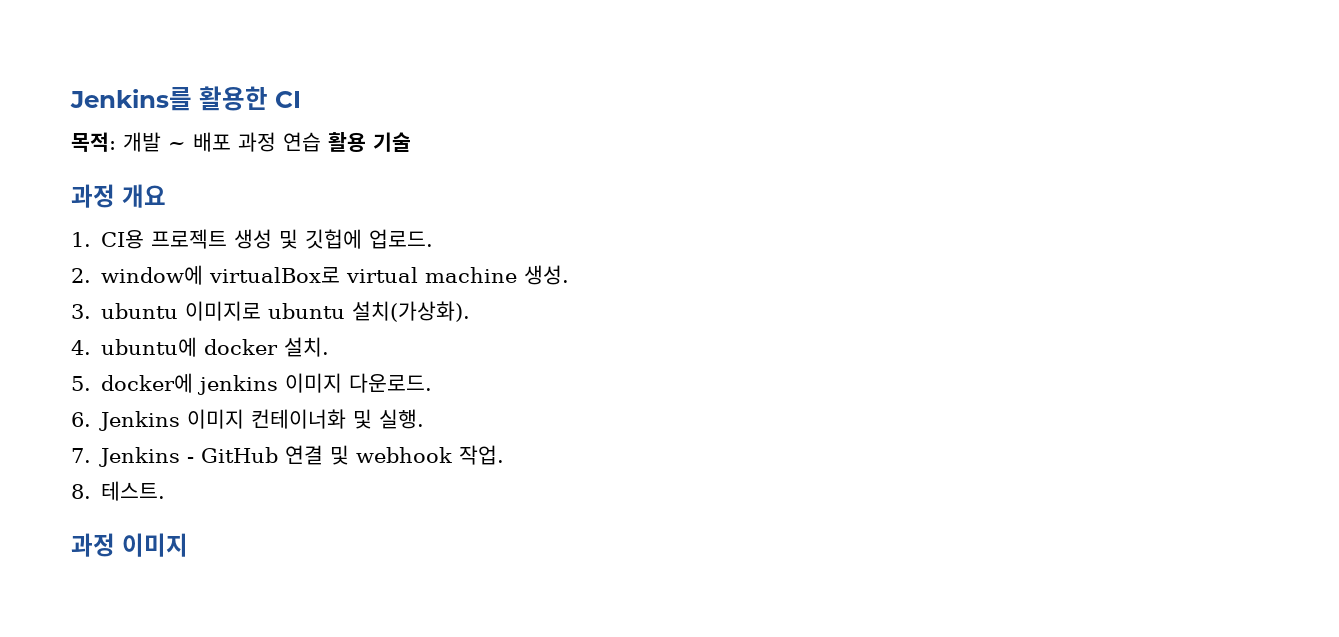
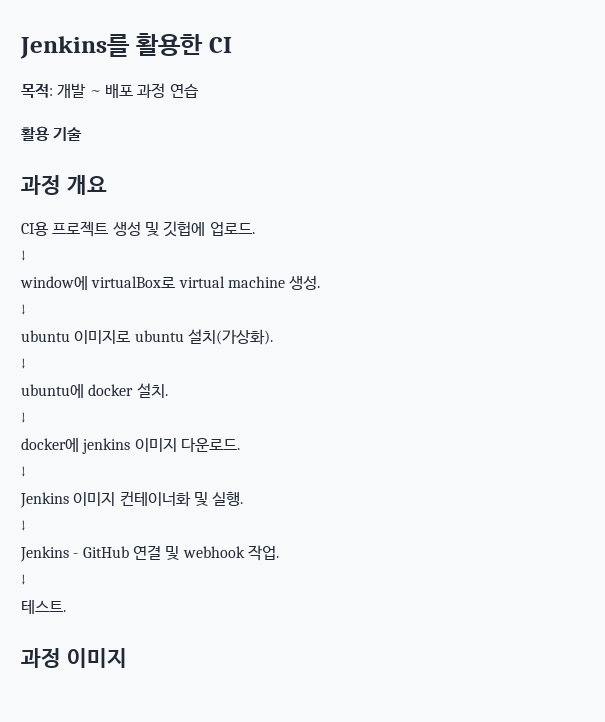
(321, 142) none -> (199, 91) //
[71,232,91,247] 1. -> (107, 185) none
[71,268,91,283] 2. -> [21,250,26,261] ↓ //
[71,304,91,319] 3. -> [21,304,26,315] ↓ //
[71,340,91,355] 4. -> [21,358,26,369] ↓ //
[71,376,91,391] 5. -> [21,412,26,423] ↓ //
[71,412,91,427] 6. -> [21,466,26,477] ↓ //
[71,448,91,463] 7. -> [21,520,26,531] ↓ //
[71,484,91,499] 8. -> [21,574,26,585] ↓ //

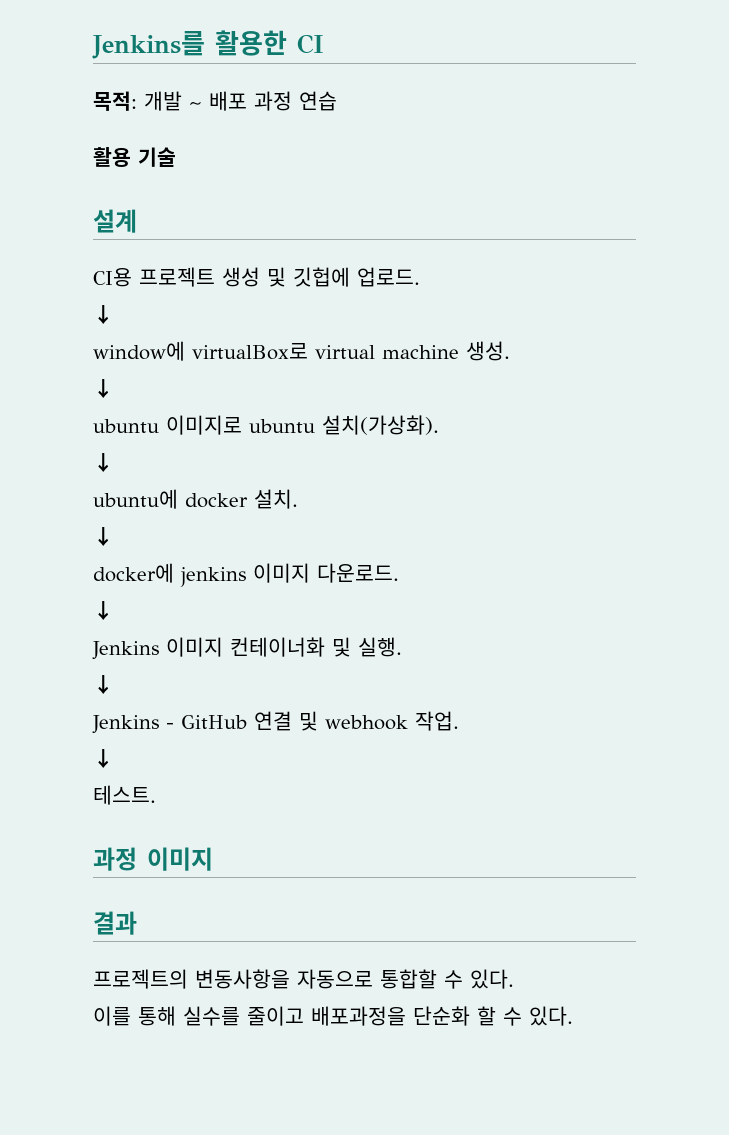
[21,175,107,195] 과정 개요 -> [93,209,137,233] 설계
(127, 658) none -> [93,911,137,935] [93,969,514,989] [93,1006,573,1026] // 결과 // 프로젝트의 변동사항을 자동으로 통합할 수 있다. // 이를 통해 실수를 줄이고 배포과정을 단순화 할 수 있다.

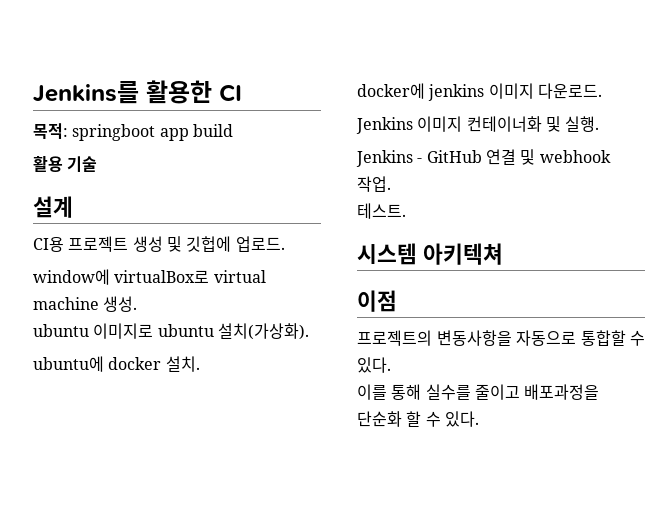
[144,91,337,111] 개발 ~ 배포 과정 연습 -> [72,124,233,141] springboot app build
[93,305,114,324] // ↓ -> (285, 244) none
[93,379,114,398] // ↓ -> (138, 304) none
[93,453,114,472] // ↓ -> (309, 331) none
[93,527,114,546] // ↓ -> (200, 364) none
[93,601,114,620] // ↓ -> (602, 91) none
[93,675,114,694] // ↓ -> (600, 124) none
[93,749,114,768] // ↓ -> (391, 184) none
[93,847,213,871] [93,911,137,935] 과정 이미지 // 결과 -> [357,243,503,265] [357,290,397,312] 시스템 아키텍쳐 // 이점

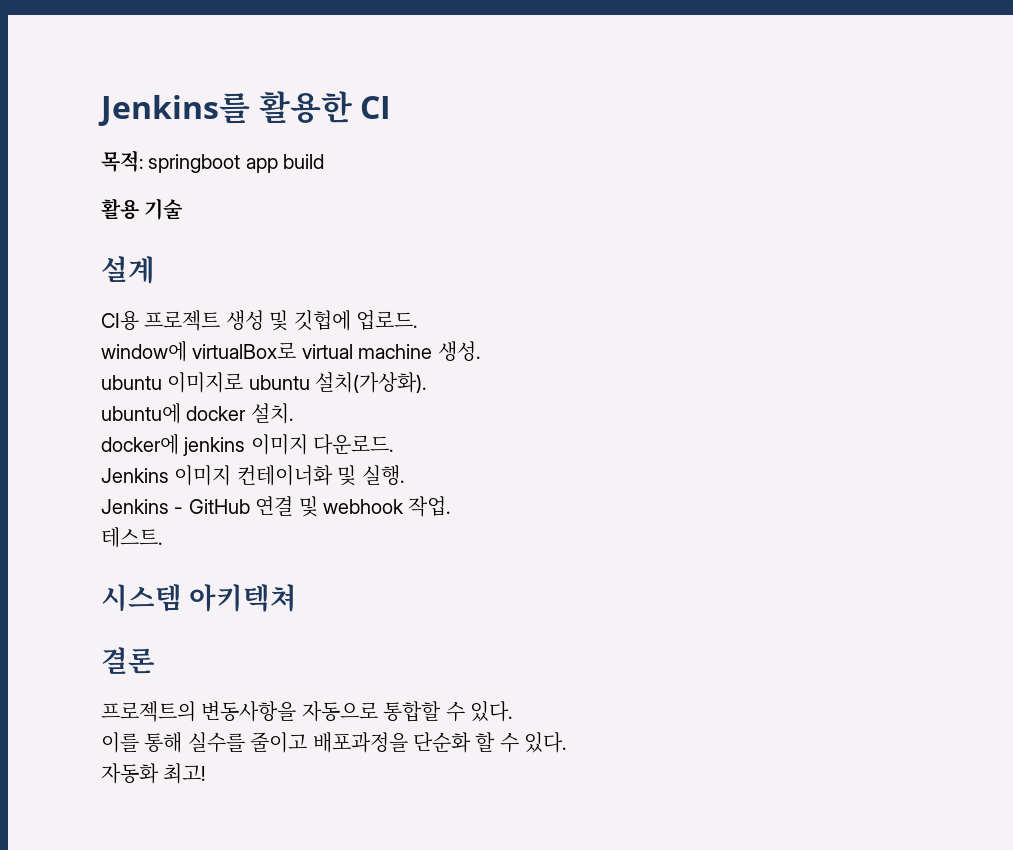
[357,290,397,312] 이점 -> [101,647,155,674] 결론
(479, 419) none -> [101,763,206,784] // 자동화 최고!

